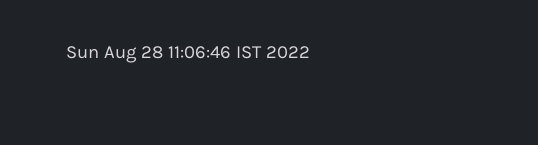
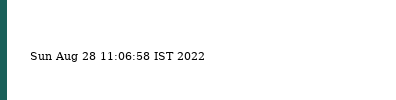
[167,46,231,59] 11:06:46 -> [100,52,150,60] 11:06:58

